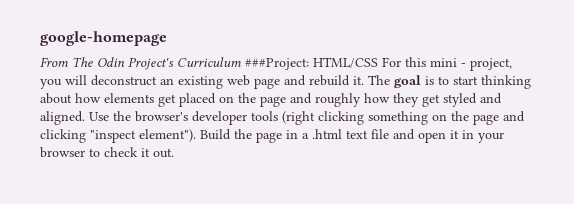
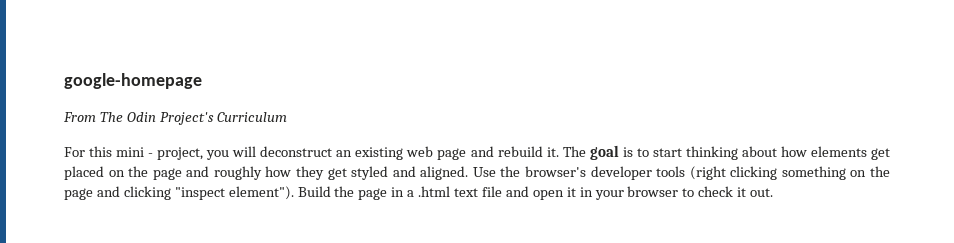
[245,57,378,70] ###Project: HTML/CSS -> (287, 117) //

